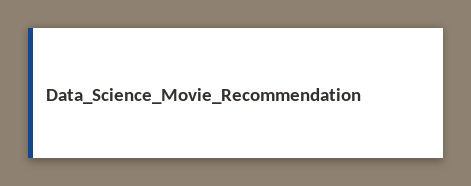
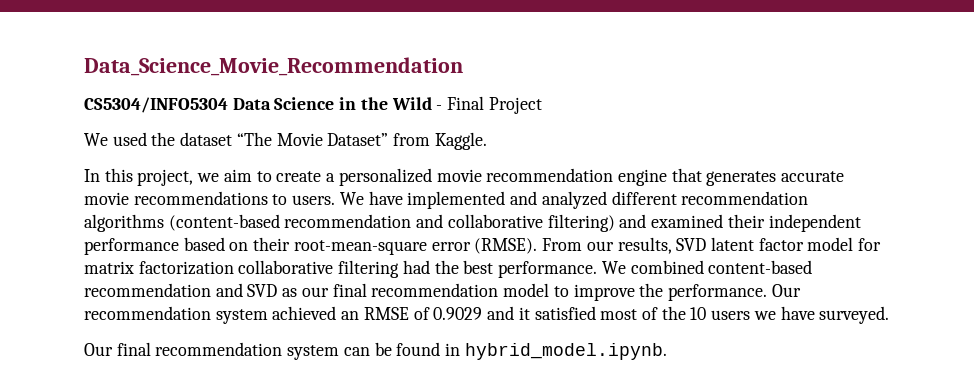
(361, 96) none -> [84,96,542,114] [84,132,487,150] [84,168,845,186] [84,191,809,209] [84,214,861,232] [84,237,882,255] [84,260,813,278] [84,283,801,301] [84,306,890,324] [84,342,667,360] // CS5304/INFO5304 Data Science in the Wild - Final Project // We used the dataset “The Movie Dataset” from Kaggle. // In this project, we aim to create a personalized movie recommendation engine that generates accurate movie recommendations to users. We have implemented and analyzed different recommendation algorithms (content-based recommendation and collaborative filtering) and examined their independent performance based on their root-mean-square error (RMSE). From our results, SVD latent factor model for matrix factorization collaborative filtering had the best performance. We combined content-based recommendation and SVD as our final recommendation model to improve the performance. Our recommendation system achieved an RMSE of 0.9029 and it satisfied most of the 10 users we have surveyed. // Our final recommendation system can be found in hybrid_model.ipynb.

